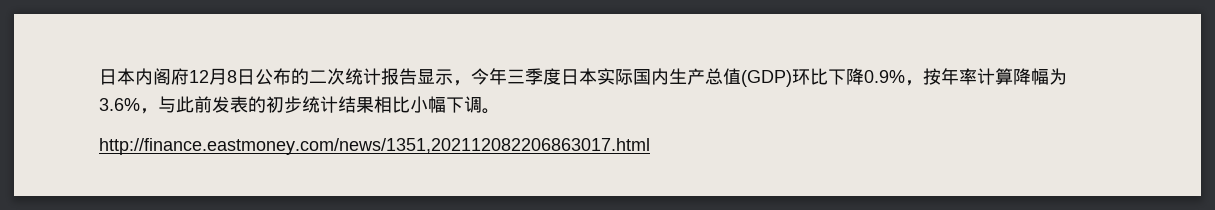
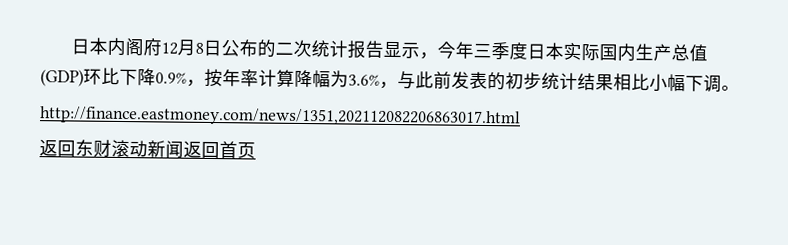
(650, 146) none -> [39,139,256,159] // 返回东财滚动新闻返回首页

